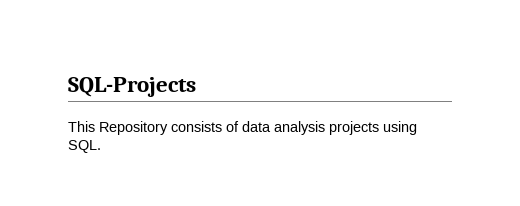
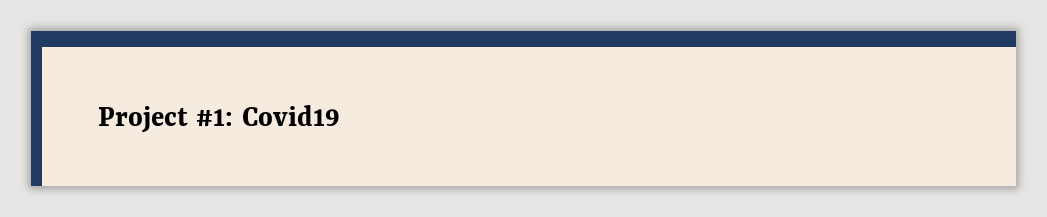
[68,77,196,97] [68,121,417,135] [68,140,101,153] SQL-Projects // This Repository consists of data analysis projects using SQL. -> [98,105,340,133] Project #1: Covid19

